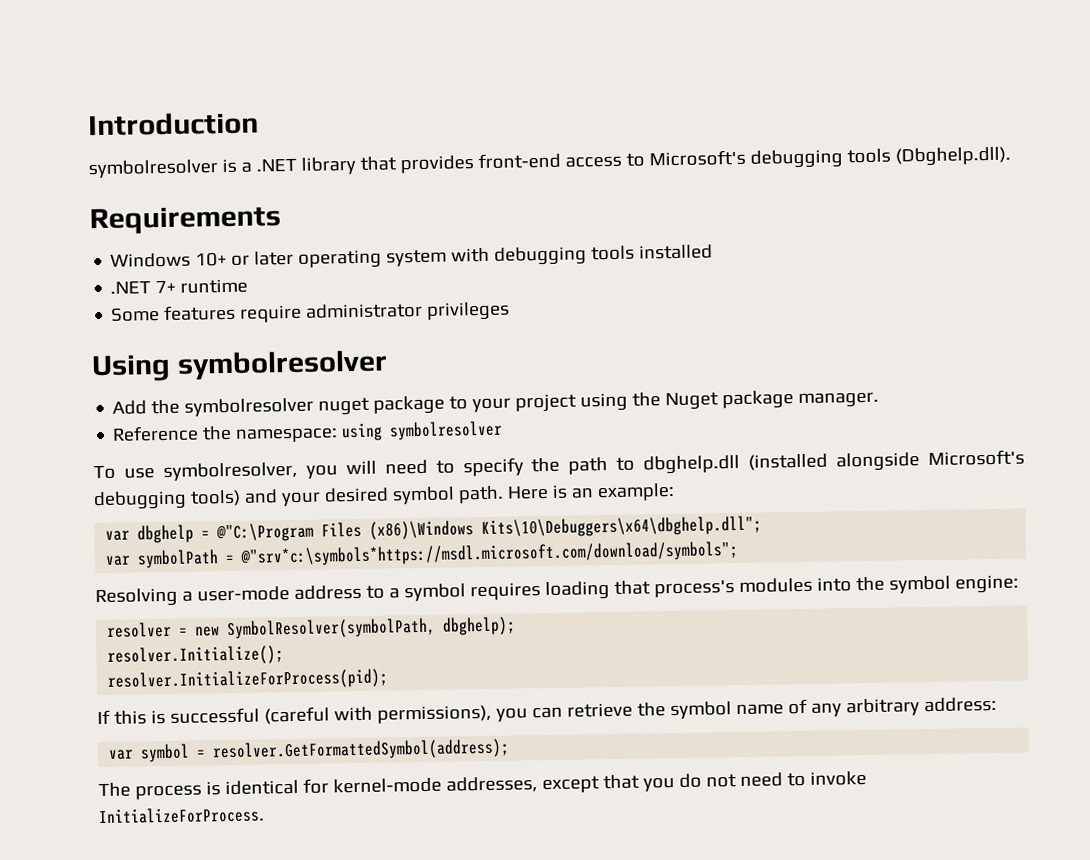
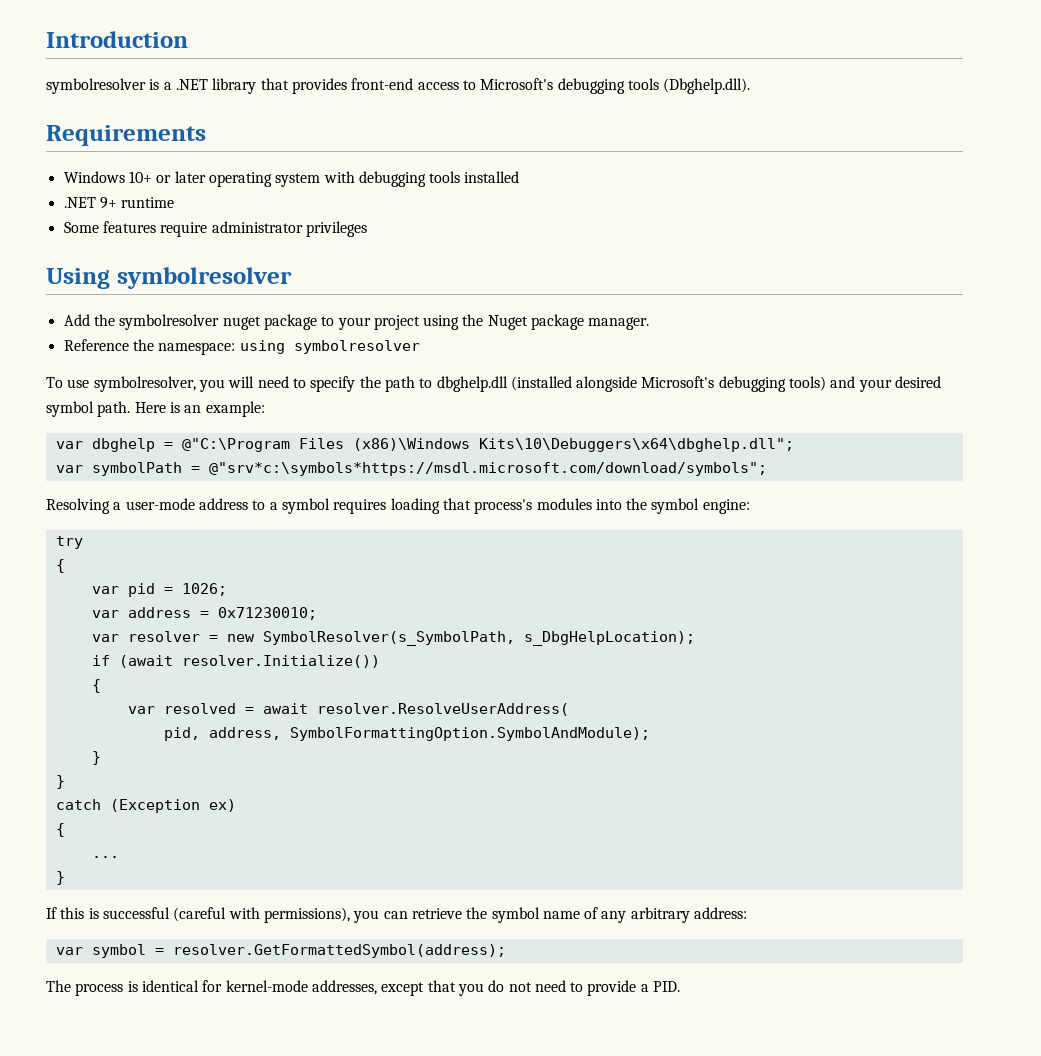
[155,280,177,294] 7+ -> [99,197,117,209] 9+
[106,616,517,640] [107,645,285,666] [107,668,390,691] resolver = new SymbolResolver(symbolPath, dbghelp); // resolver.Initialize(); // resolver.InitializeForProcess(pid); -> [55,536,83,549] [55,559,65,573] [91,583,227,597] [91,607,317,620] [91,631,695,646] [91,655,380,668] [91,679,101,693] [127,703,569,716] [163,727,650,741] [91,751,101,765] [55,775,65,789] [55,799,236,813] [55,823,65,837] [91,856,119,858] [55,871,65,885] try // { // var pid = 1026; // var address = 0x71230010; // var resolver = new SymbolResolver(s_SymbolPath, s_DbgHelpLocation); // if (await resolver.Initialize()) // { // var resolved = await resolver.ResolveUserAddress( // pid, address, SymbolFormattingOption.SymbolAndModule); // } // } // catch (Exception ex) // { // ... // }
[809,770,867,786] [98,806,265,825] invoke InitializeForProcess. -> [587,980,681,996] provide a PID.

